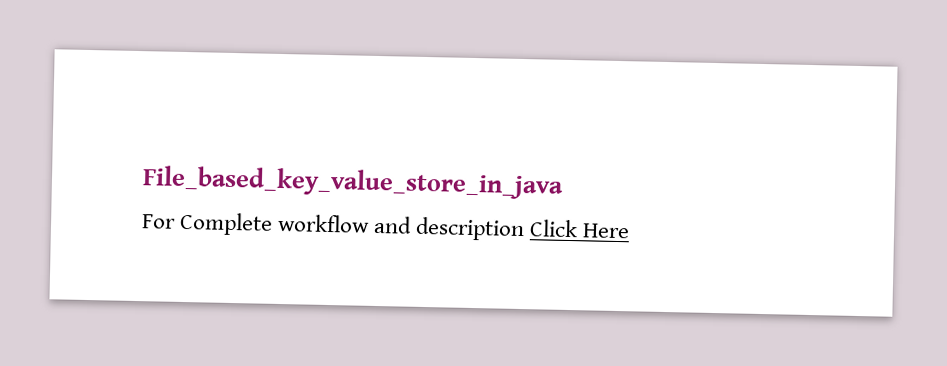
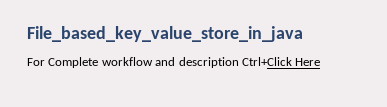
[529,219,579,238] Click -> [241,57,292,66] Ctrl+Click

